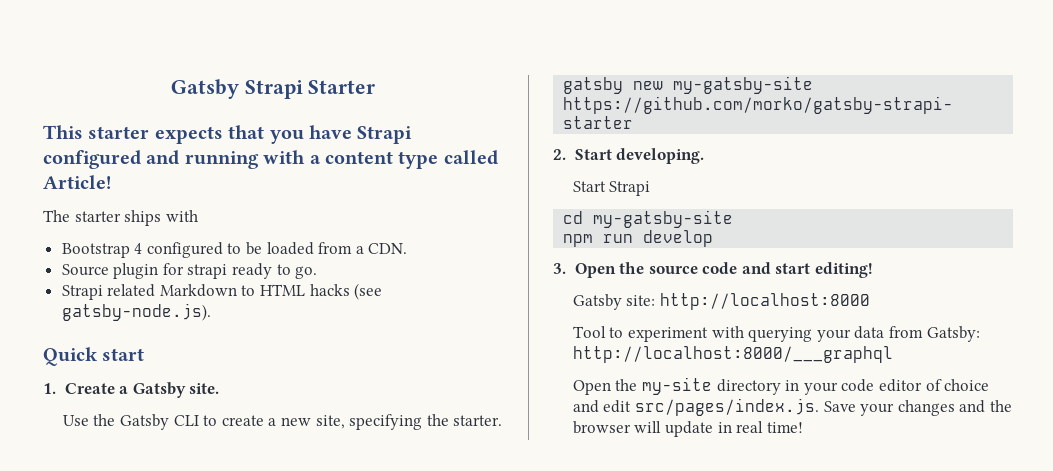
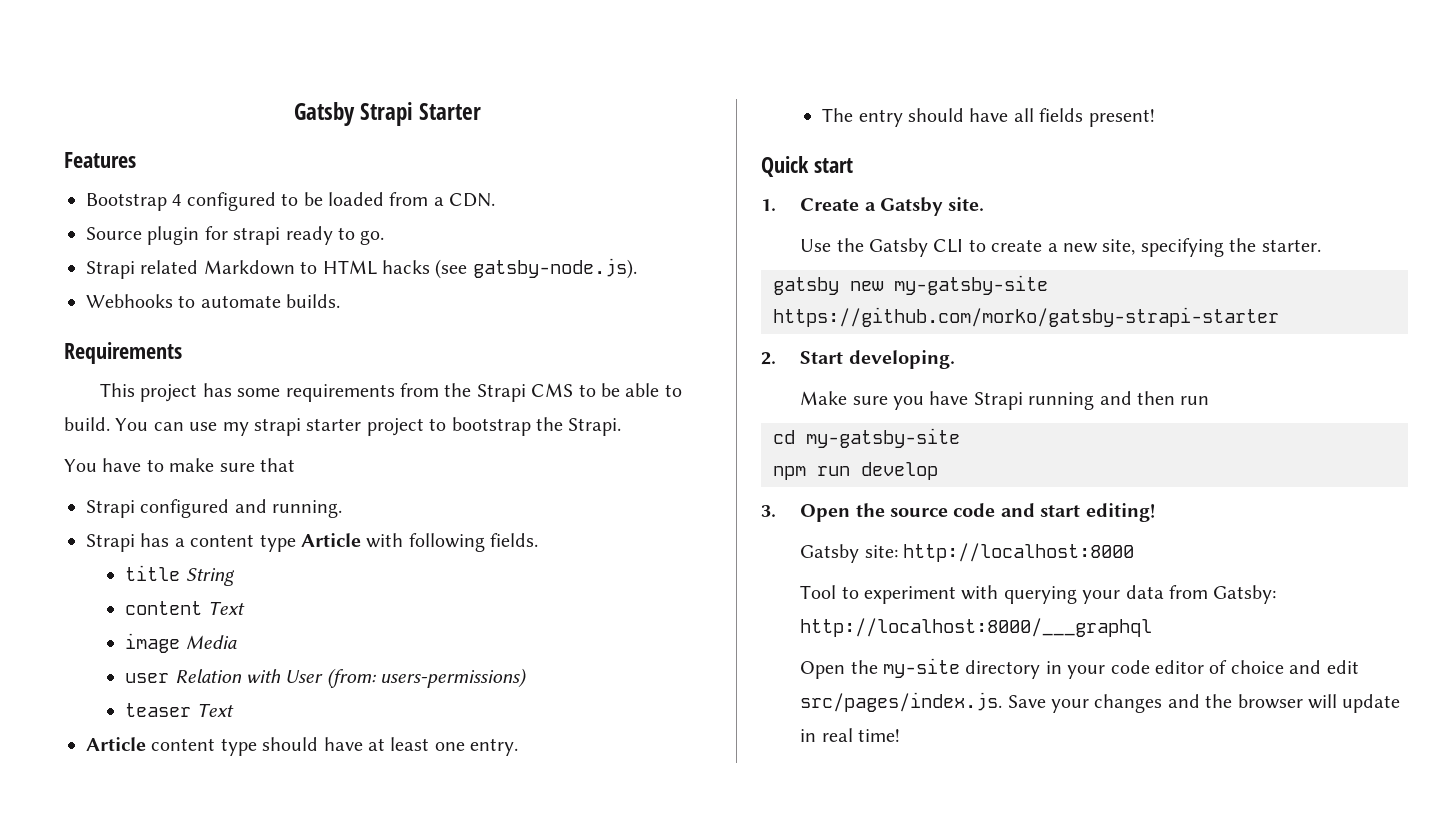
[43,125,413,144] [43,150,498,169] [43,175,111,189] [43,210,198,226] This starter expects that you have Strapi configured and running with a content type called Article! // The starter ships with -> [64,152,136,168] Features
(211, 312) none -> [86,294,341,308] [64,342,182,364] [99,383,682,402] [64,417,622,436] [64,458,295,472] [86,499,343,518] [86,533,539,552] [125,565,235,586] [125,601,245,615] [125,633,237,653] [125,668,528,688] [125,703,234,717] [86,737,519,756] [822,108,1155,127] // Webhooks to automate builds. // Requirements // This project has some requirements from the Strapi CMS to be able to build. You can use my strapi starter project to bootstrap the Strapi. // You have to make sure that // Strapi configured and running. // Strapi has a content type Article with following fields. // title String // content Text // image Media // user Relation with User (from: users-permissions) // teaser Text // Article content type should have at least one entry. // The entry should have all fields present!
[572,181,651,196] Start Strapi -> [800,391,1210,410] Make sure you have Strapi running and then run

